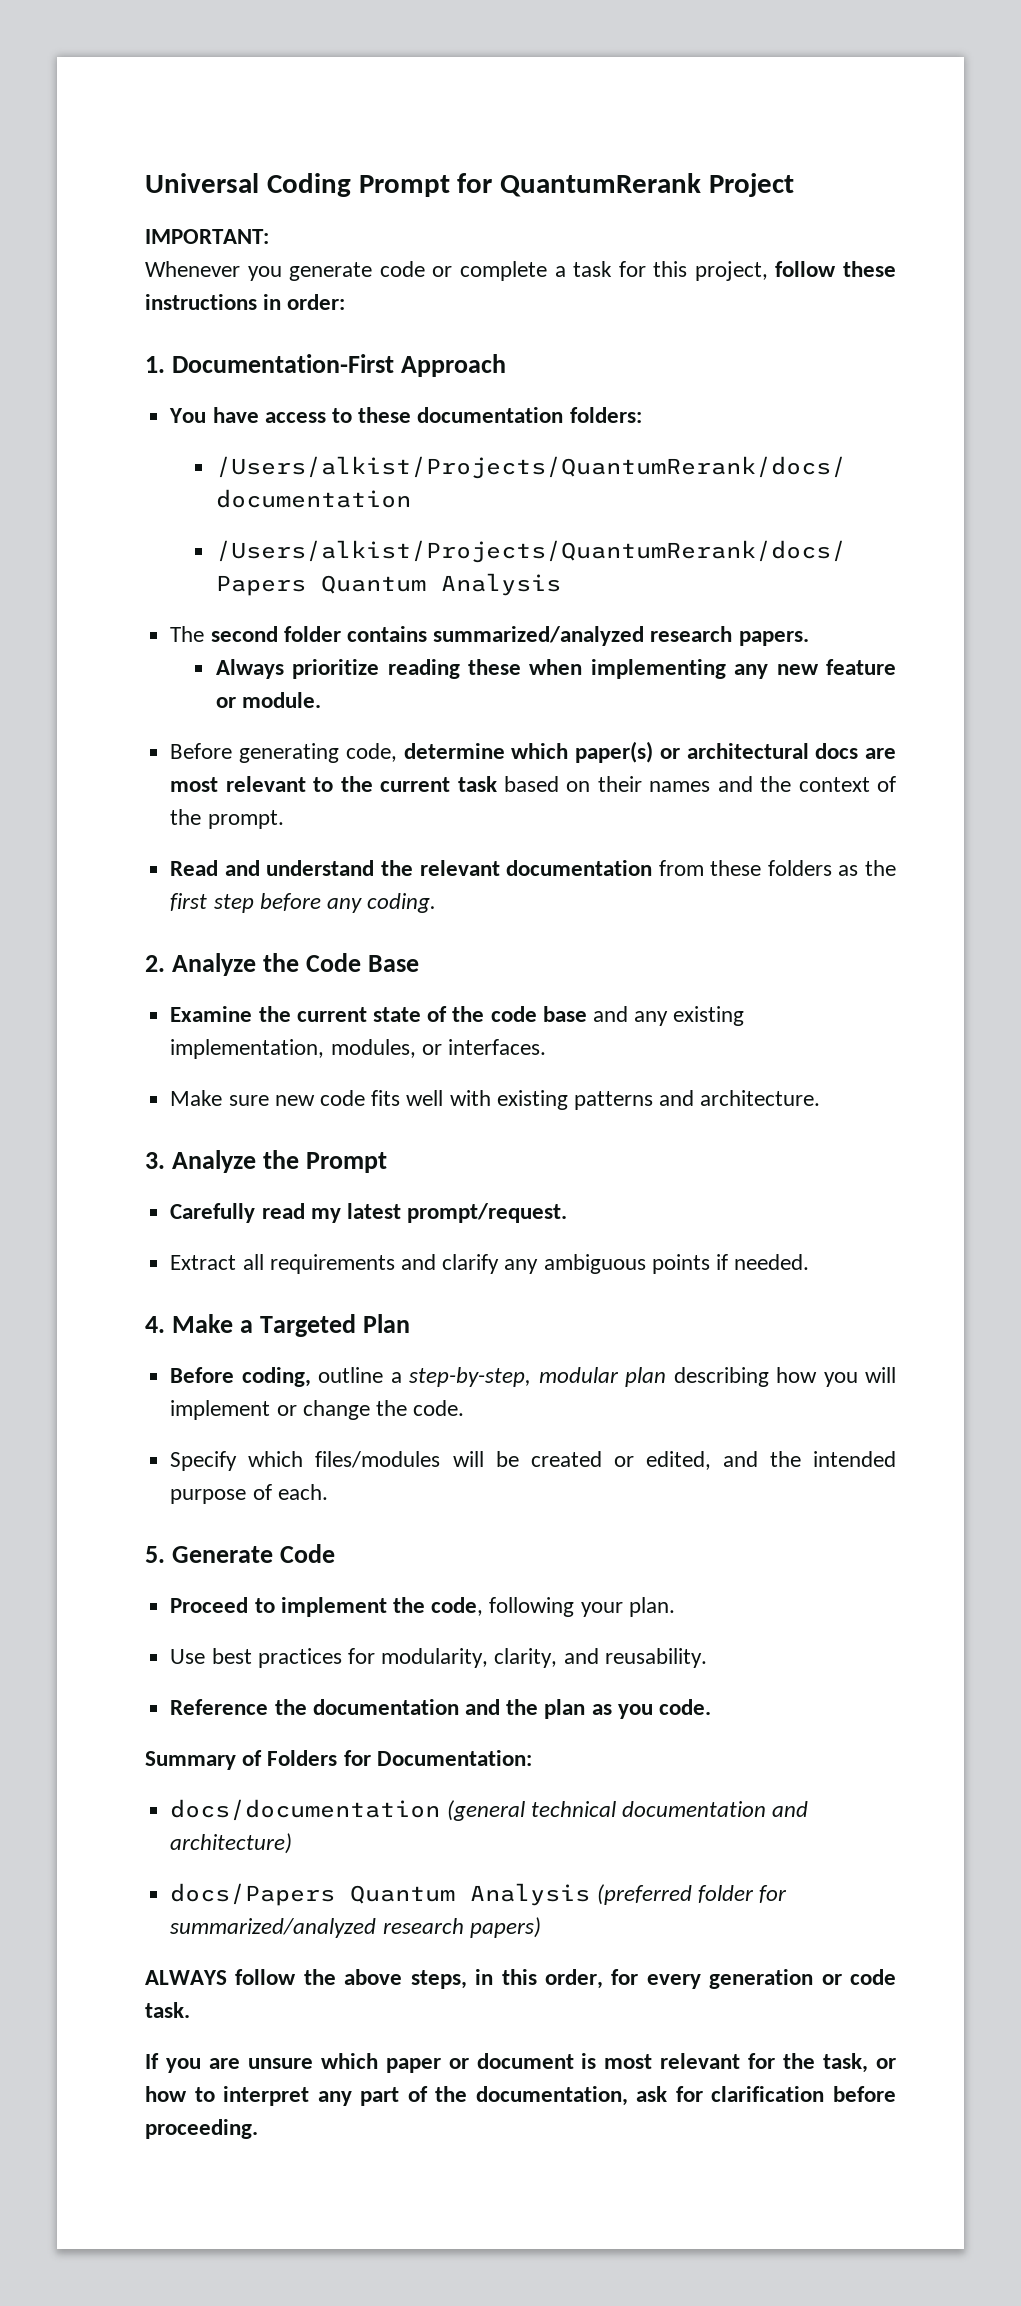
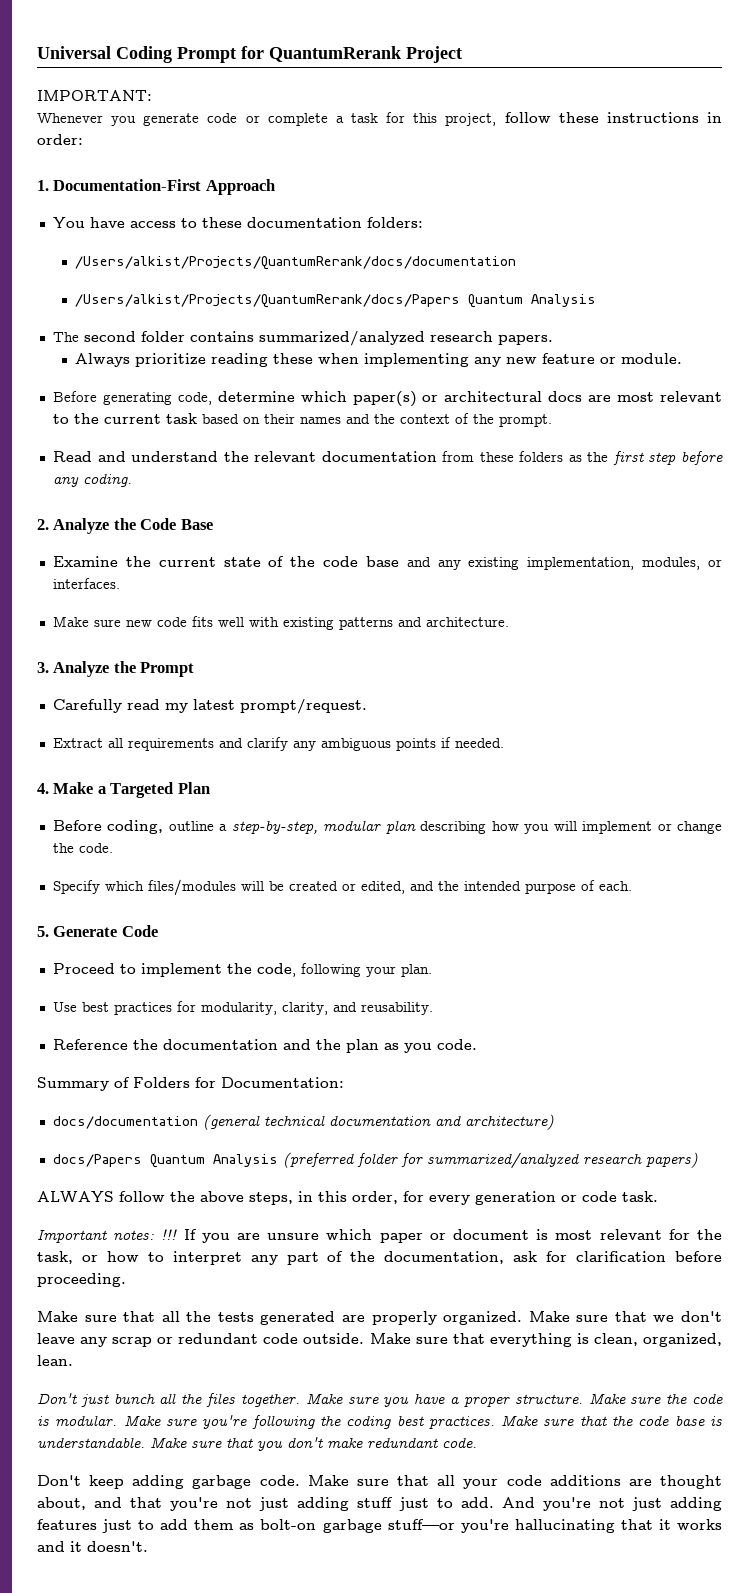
(190, 2010) none -> [37,1229,178,1243] Important notes: !!!
(258, 2129) none -> [37,1311,722,1325] [37,1333,723,1347] [37,1355,73,1366] [37,1393,723,1407] [37,1415,722,1429] [37,1437,477,1451] [37,1475,722,1489] [37,1497,723,1511] [37,1519,723,1533] [37,1541,148,1552] // Make sure that all the tests generated are properly organized. Make sure that we don't leave any scrap or redundant code outside. Make sure that everything is clean, organized, lean. // Don't just bunch all the files together. Make sure you have a proper structure. Make sure the code is modular. Make sure you're following the coding best practices. Make sure that the code base is understandable. Make sure that you don't make redundant code. // Don't keep adding garbage code. Make sure that all your code additions are thought about, and that you're not just adding stuff just to add. And you're not just adding features just to add them as bolt-on garbage stuff—or you're hallucinating that it works and it doesn't.

